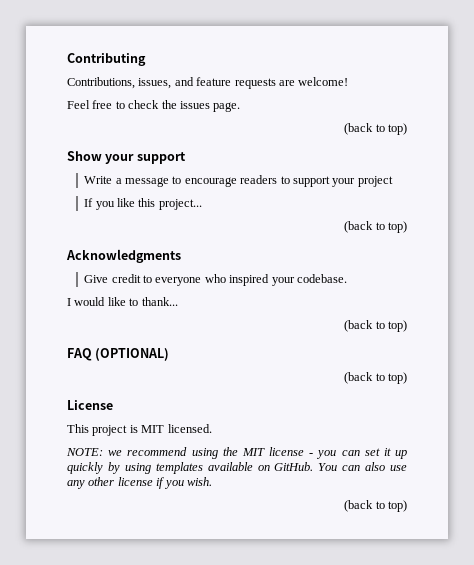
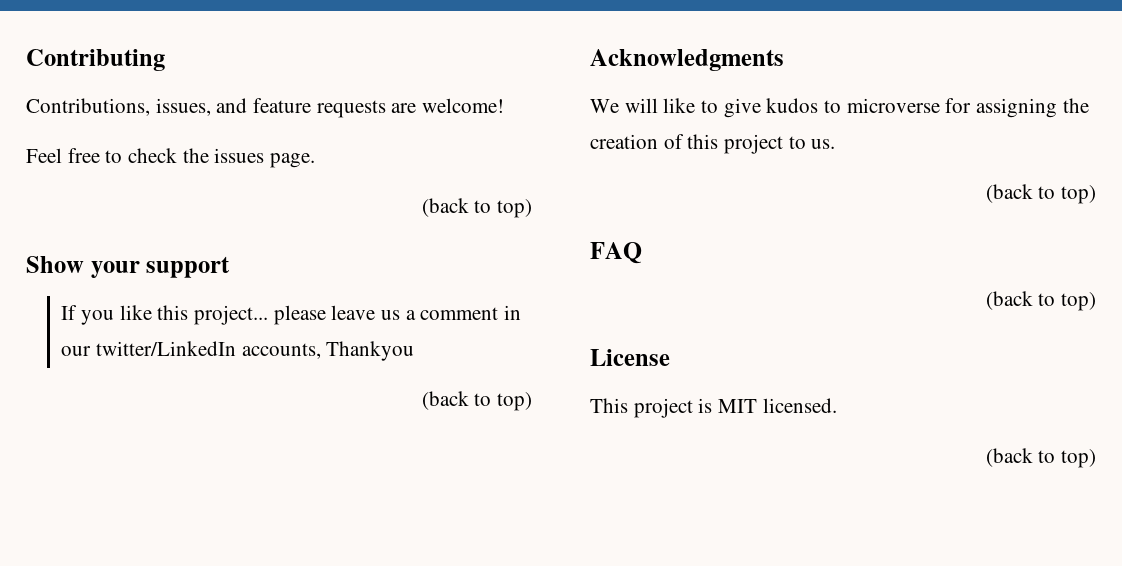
[84,175,393,187] // Write a message to encourage readers to support your project -> (231, 267) none
[344,221,407,233] [66,249,181,263] [84,274,347,286] [67,297,178,306] // (back to top) // Acknowledgments // Give credit to everyone who inspired your codebase. // I would like to thank... -> [273,305,522,325] [61,341,415,361] [421,391,532,411] [590,49,784,71] [590,98,1089,118] [590,134,836,154] please leave us a comment in our twitter/LinkedIn accounts, Thankyou // (back to top) // Acknowledgments // We will like to give kudos to microverse for assigning the creation of this project to us.
[95,348,170,361] (OPTIONAL) -> (642, 253) none
[66,447,407,459] [67,462,407,474] [67,477,212,489] // NOTE: we recommend using the MIT license - you can set it up quickly by using templates available on GitHub. You can also use any other license if you wish. -> (837, 405) none

